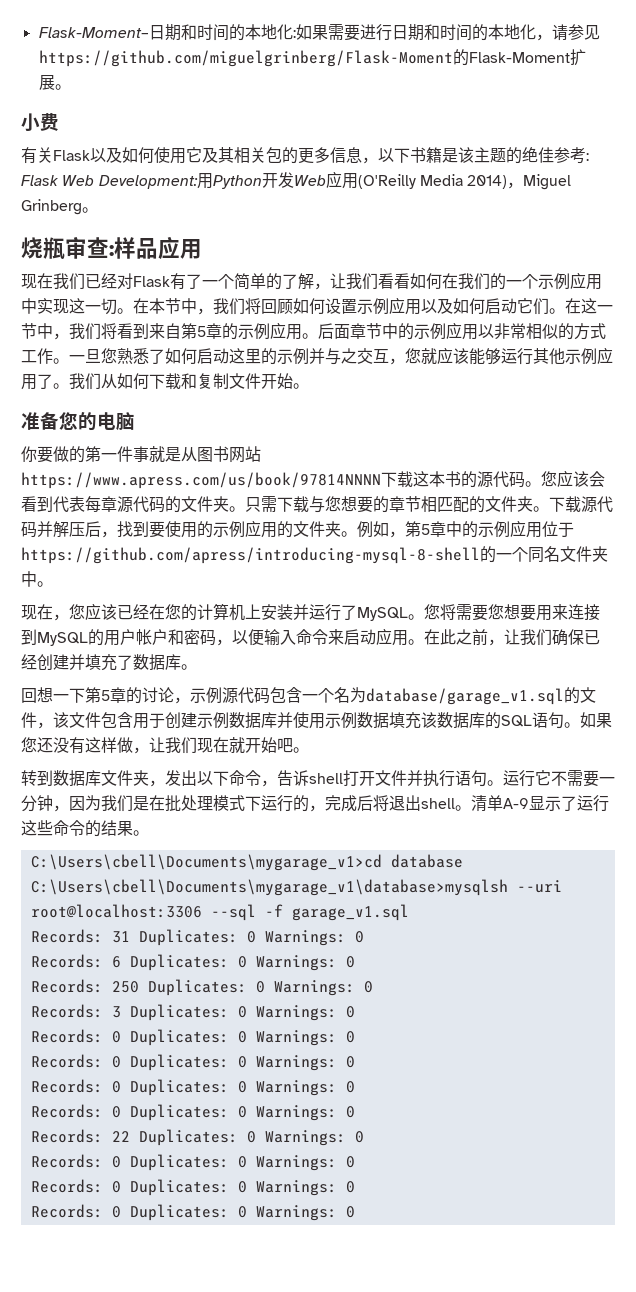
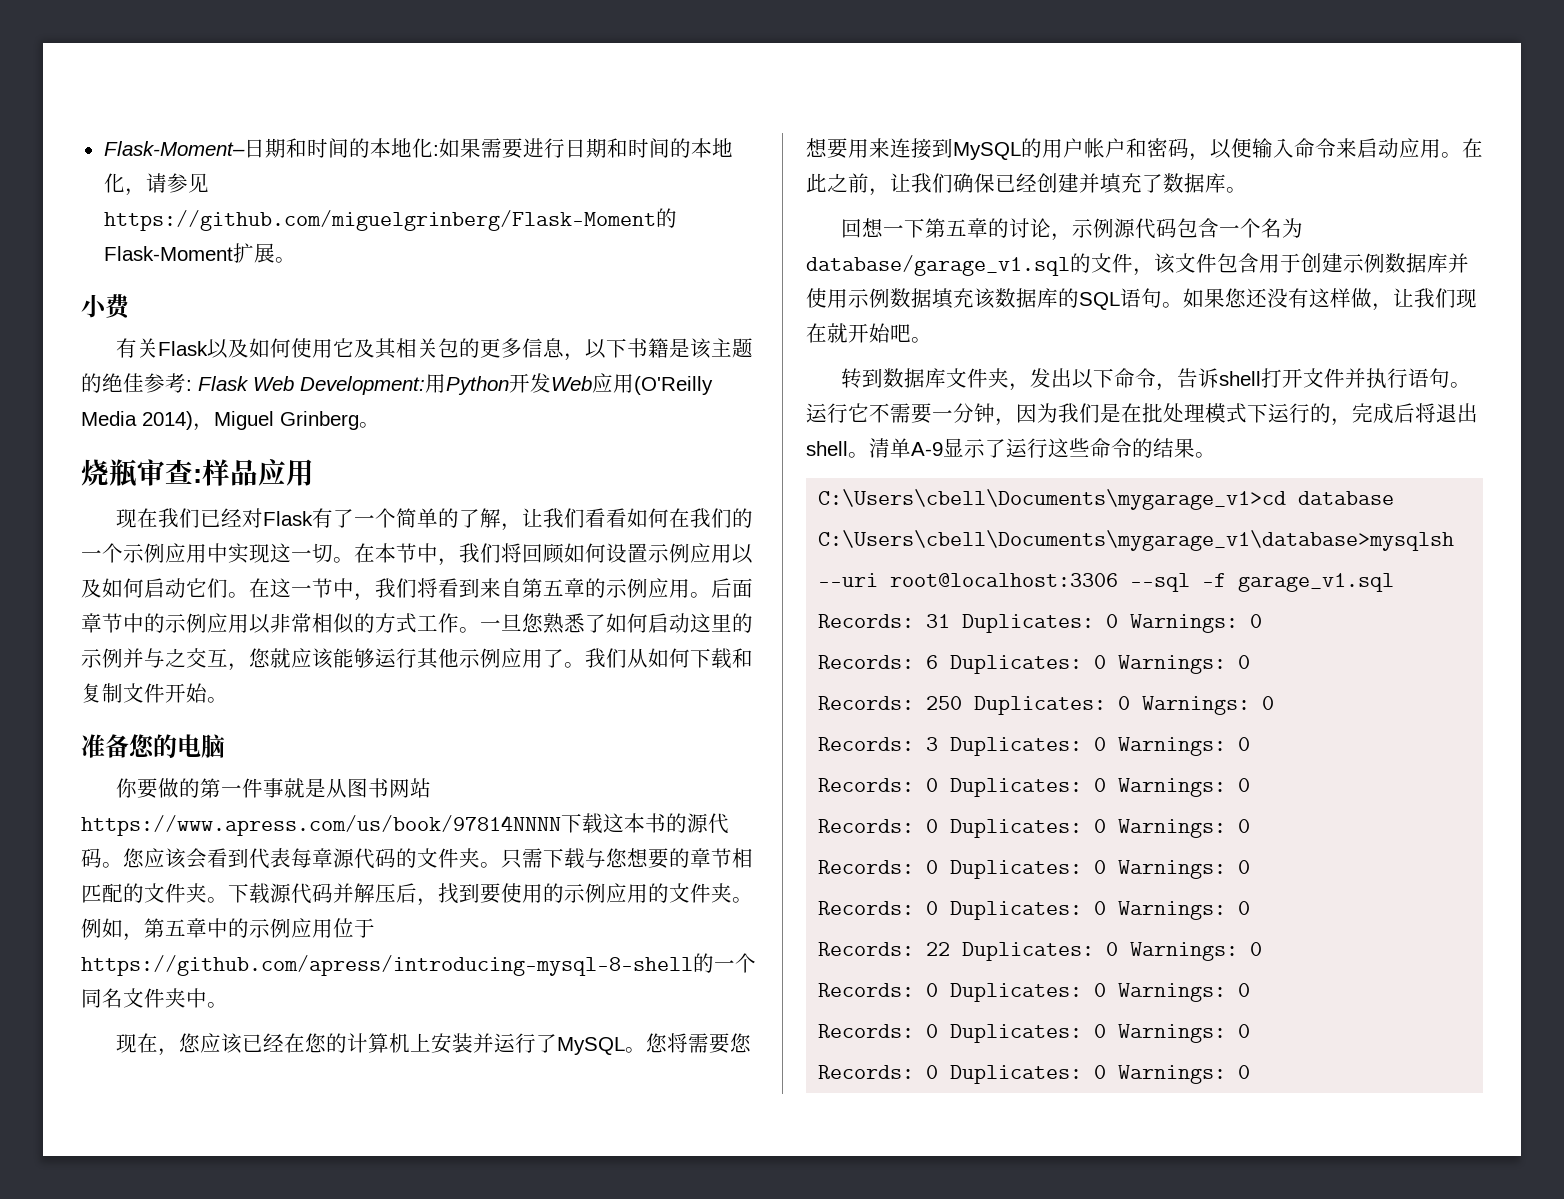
[197,326,206,337] 5 -> [543,579,564,596] 五
[421,524,430,535] 5 -> [165,919,186,936] 五
[101,690,110,701] 5 -> [946,219,968,236] 五

